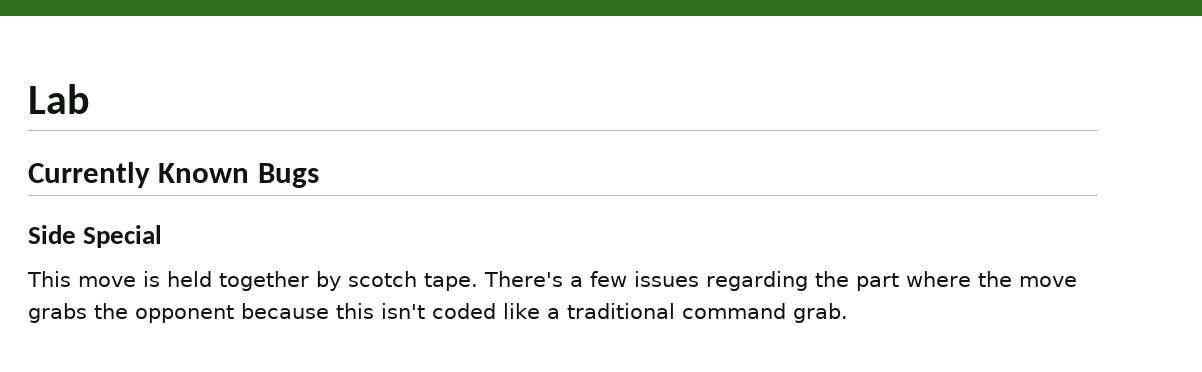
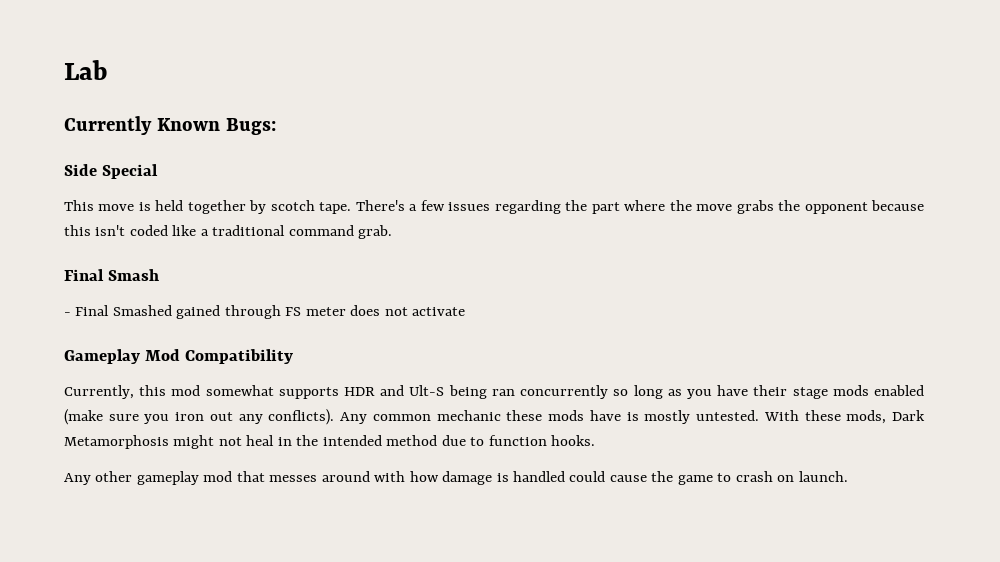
[257,163,319,188] Bugs -> [225,118,276,135] Bugs:
(848, 313) none -> [64,269,160,281] [64,305,466,319] [64,349,294,364] [64,385,925,399] [64,409,925,425] [64,435,596,449] [64,471,848,485] // Final Smash // - Final Smashed gained through FS meter does not activate // Gameplay Mod Compatibility // Currently, this mod somewhat supports HDR and Ult-S being ran concurrently so long as you have their stage mods enabled (make sure you iron out any conflicts). Any common mechanic these mods have is mostly untested. With these mods, Dark Metamorphosis might not heal in the intended method due to function hooks. // Any other gameplay mod that messes around with how damage is handled could cause the game to crash on launch.

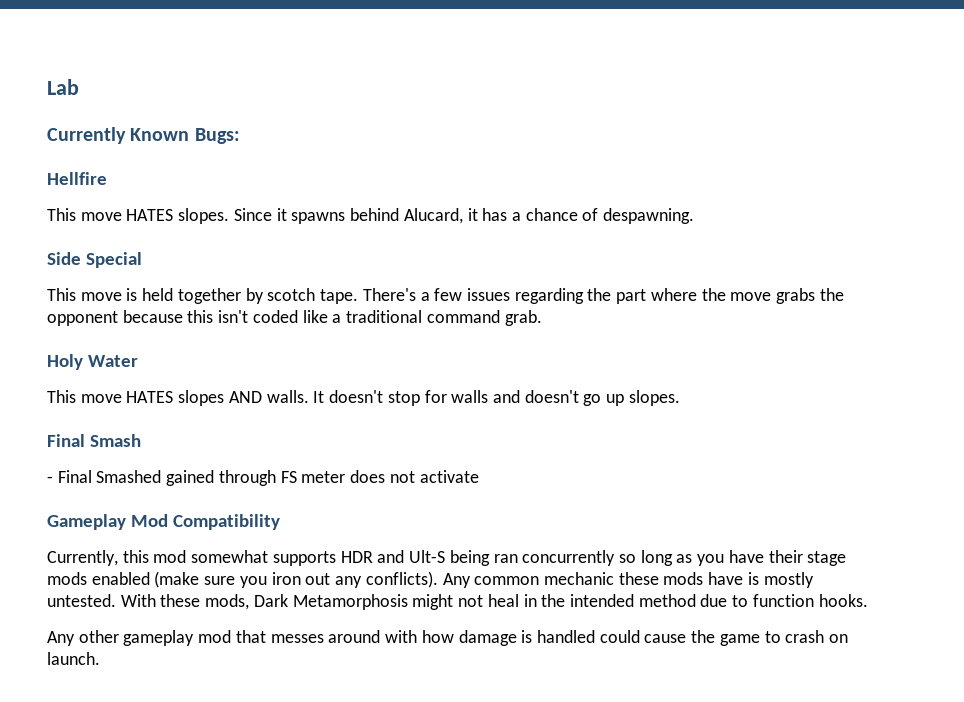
(276, 126) none -> [47,172,107,185] [47,208,695,224] // Hellfire // This move HATES slopes. Since it spawns behind Alucard, it has a chance of despawning.
(393, 232) none -> [47,354,138,370] [47,390,680,406] // Holy Water // This move HATES slopes AND walls. It doesn't stop for walls and doesn't go up slopes.

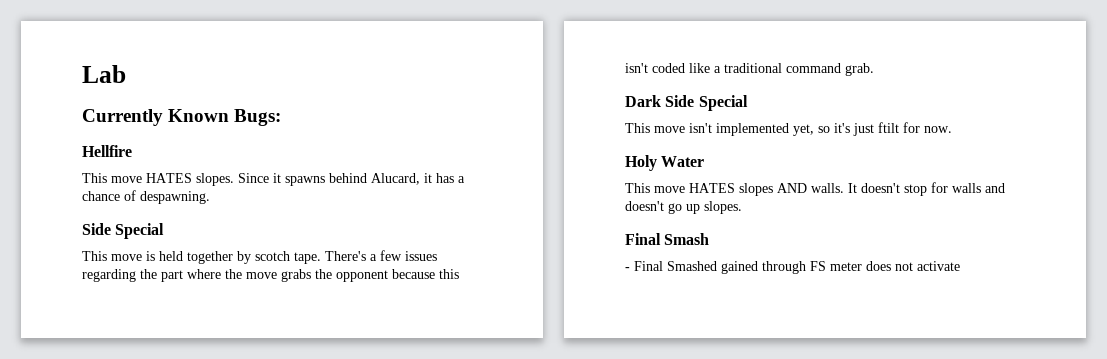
(542, 318) none -> [625,95,748,111] [625,122,952,136] // Dark Side Special // This move isn't implemented yet, so it's just ftilt for now.
[47,514,280,530] [47,550,847,566] [47,571,814,588] [47,594,868,610] [47,630,849,646] [47,652,100,665] // Gameplay Mod Compatibility // Currently, this mod somewhat supports HDR and Ult-S being ran concurrently so long as you have their stage mods enabled (make sure you iron out any conflicts). Any common mechanic these mods have is mostly untested. With these mods, Dark Metamorphosis might not heal in the intended method due to function hooks. // Any other gameplay mod that messes around with how damage is handled could cause the game to crash on launch. -> (960, 266) none

